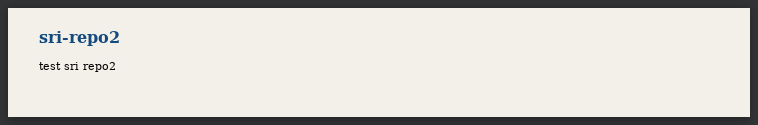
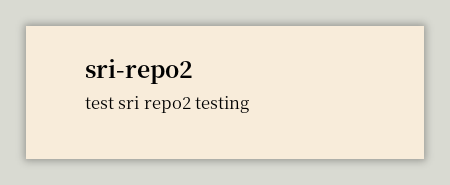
(116, 67) none -> [195,96,250,113] testing

